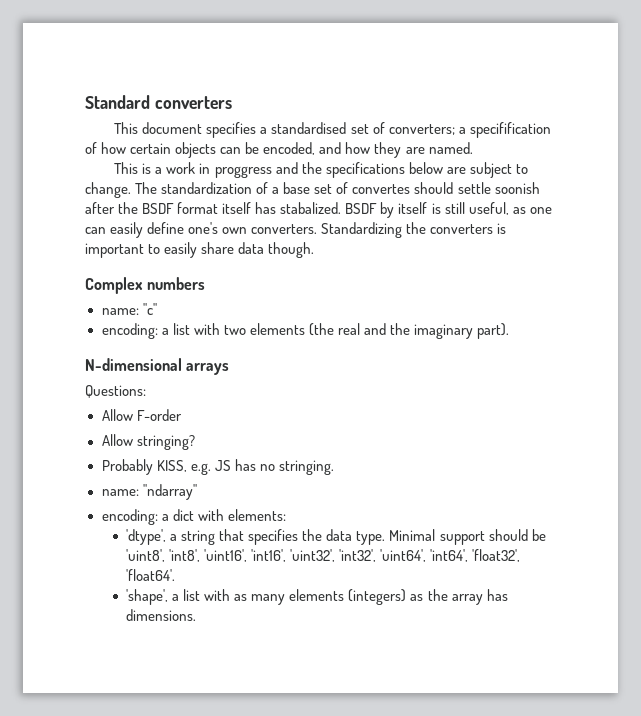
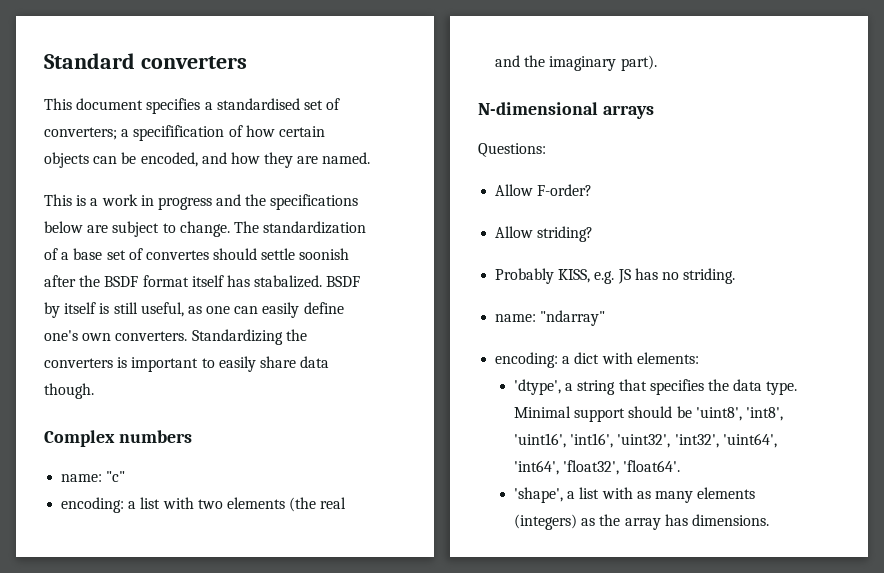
[214,166,272,178] proggress -> [157,197,212,210] progress
[136,409,182,421] [101,434,195,450] F-order // Allow stringing? -> [537,184,593,196] [495,226,594,242] F-order? // Allow striding?
[278,460,334,475] stringing. -> [683,268,736,284] striding.

